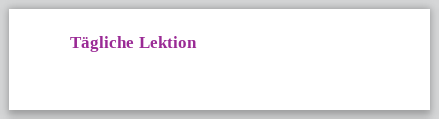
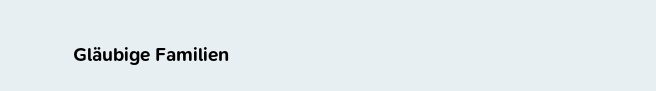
[70,36,197,52] Tägliche Lektion -> [73,47,230,65] Gläubige Familien

